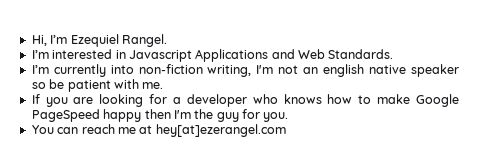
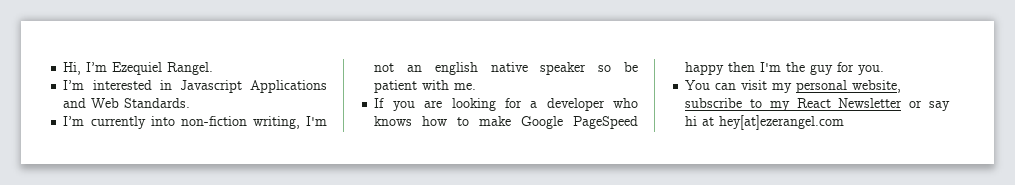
[81,124,136,134] reach me -> [741,80,902,93] [685,98,950,111] [685,116,698,126] visit my personal website, subscribe to my React Newsletter or say hi

